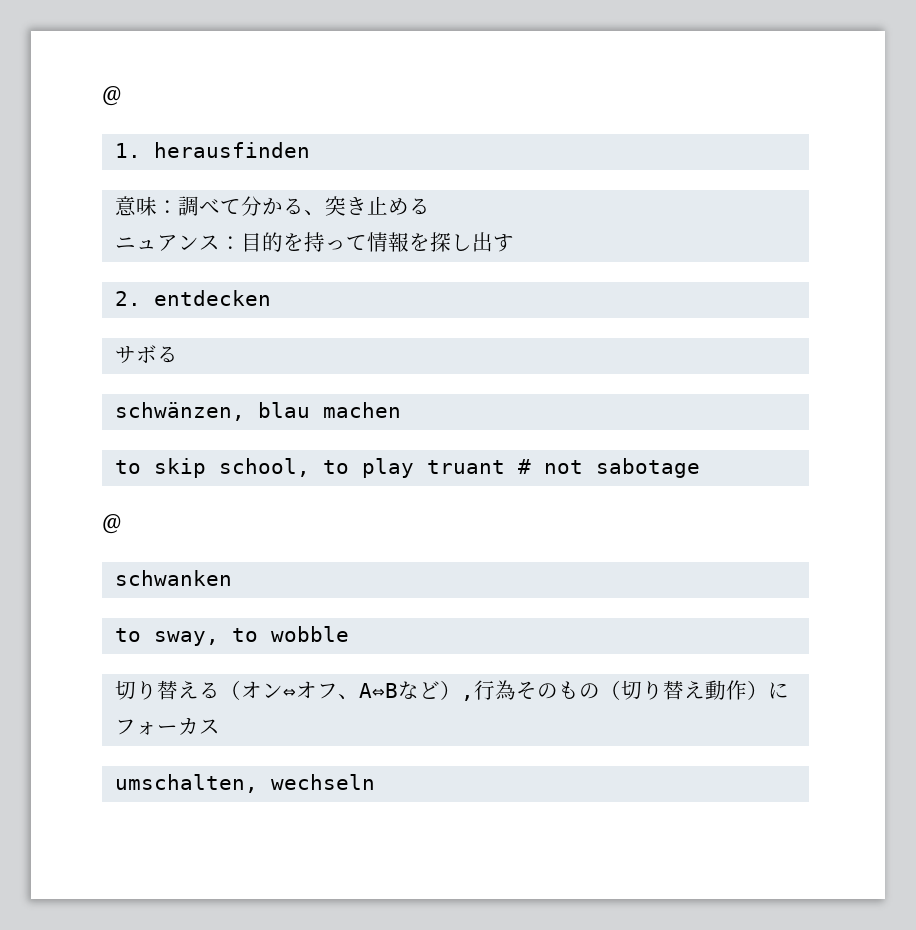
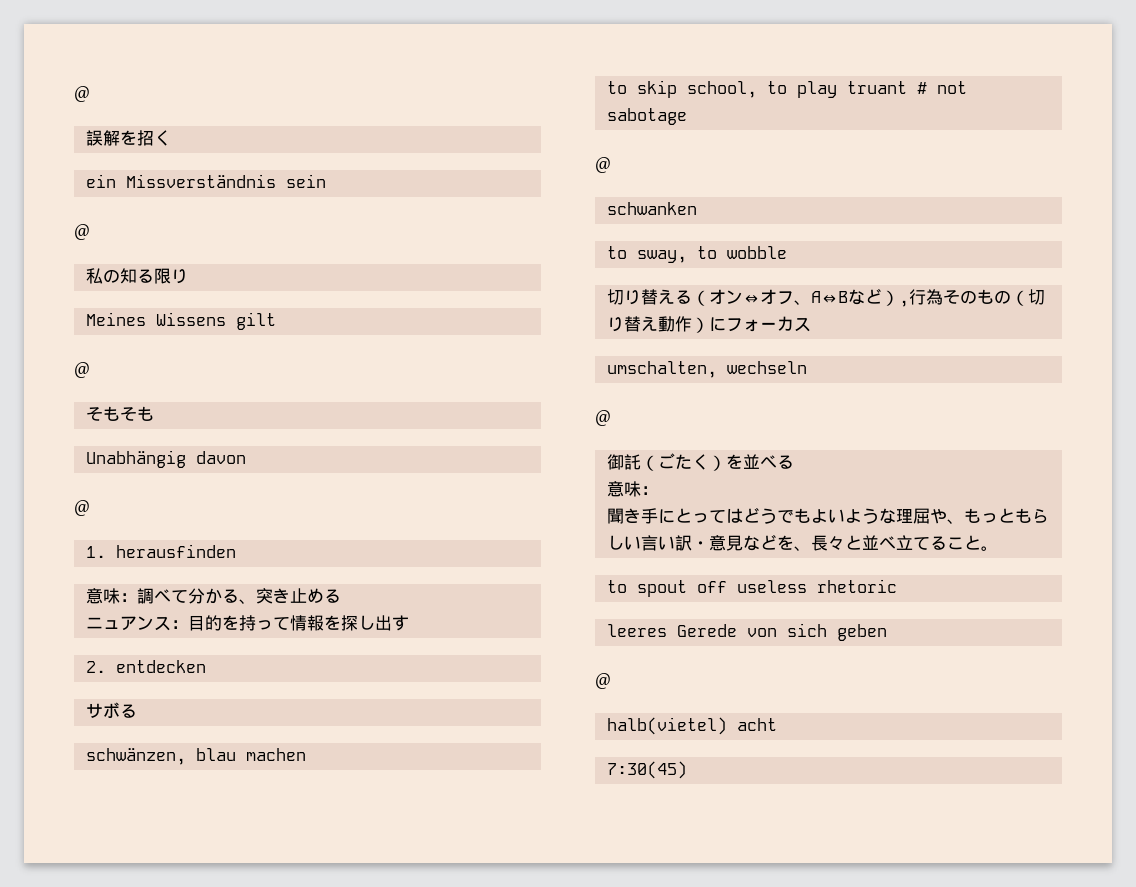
[102,86,121,106] @ -> [74,86,90,102] [86,130,171,146] [86,174,326,188] [74,224,90,240] [86,268,188,284] [86,312,276,330] [74,362,90,378] [86,406,154,421] [86,450,246,468] [74,500,90,516] @ // 誤解を招く // ein Missverständnis sein // @ // 私の知る限り // Meines Wissens gilt // @ // そもそも // Unabhängig davon // @
(375, 782) none -> [595,410,611,426] [607,453,794,471] [607,481,658,497] [607,507,1049,524] [607,534,998,551] [607,579,897,597] [607,623,887,641] [595,673,611,689] [607,717,777,735] [607,761,687,779] // @ // 御託（ごたく）を並べる // 意味： // 聞き手にとってはどうでもよいような理屈や、もっともらしい言い訳・意見などを、長々と並べ立てること。 // to spout off useless rhetoric // leeres Gerede von sich geben // @ // halb(vietel) acht // 7:30(45)

